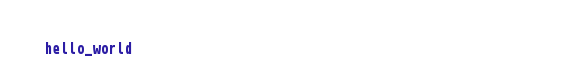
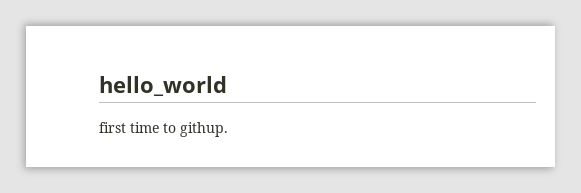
(132, 49) none -> [99,122,228,137] // first time to githup.

